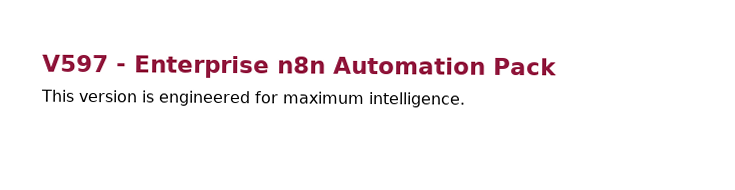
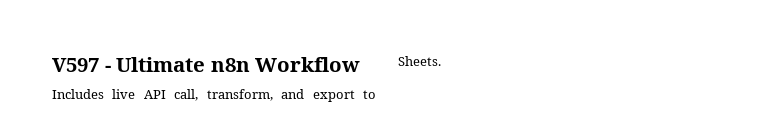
[134,55,557,79] [40,89,466,108] Enterprise n8n Automation Pack // This version is engineered for maximum intelligence. -> [116,57,361,72] [52,89,377,102] [398,56,441,66] Ultimate n8n Workflow // Includes live API call, transform, and export to Sheets.

